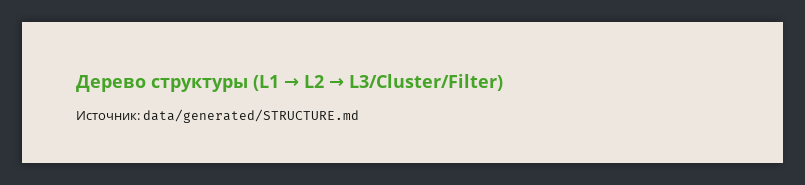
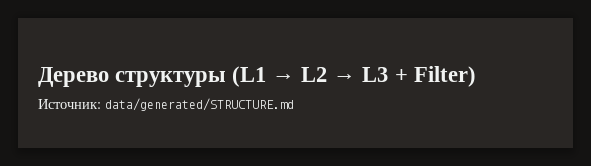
[349,74,503,91] L3/Cluster/Filter) -> [362,66,476,87] L3 + Filter)

